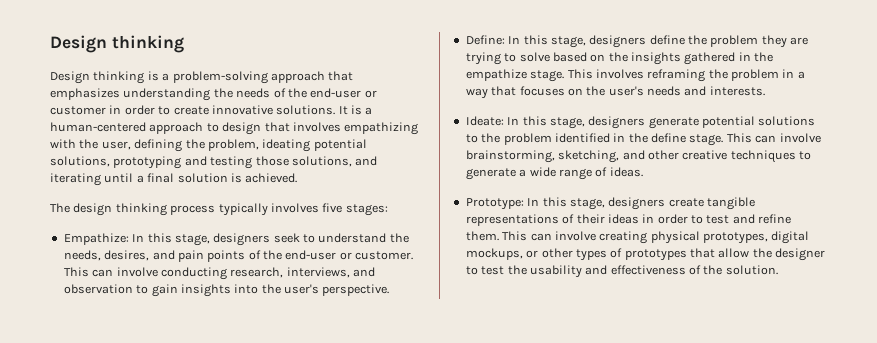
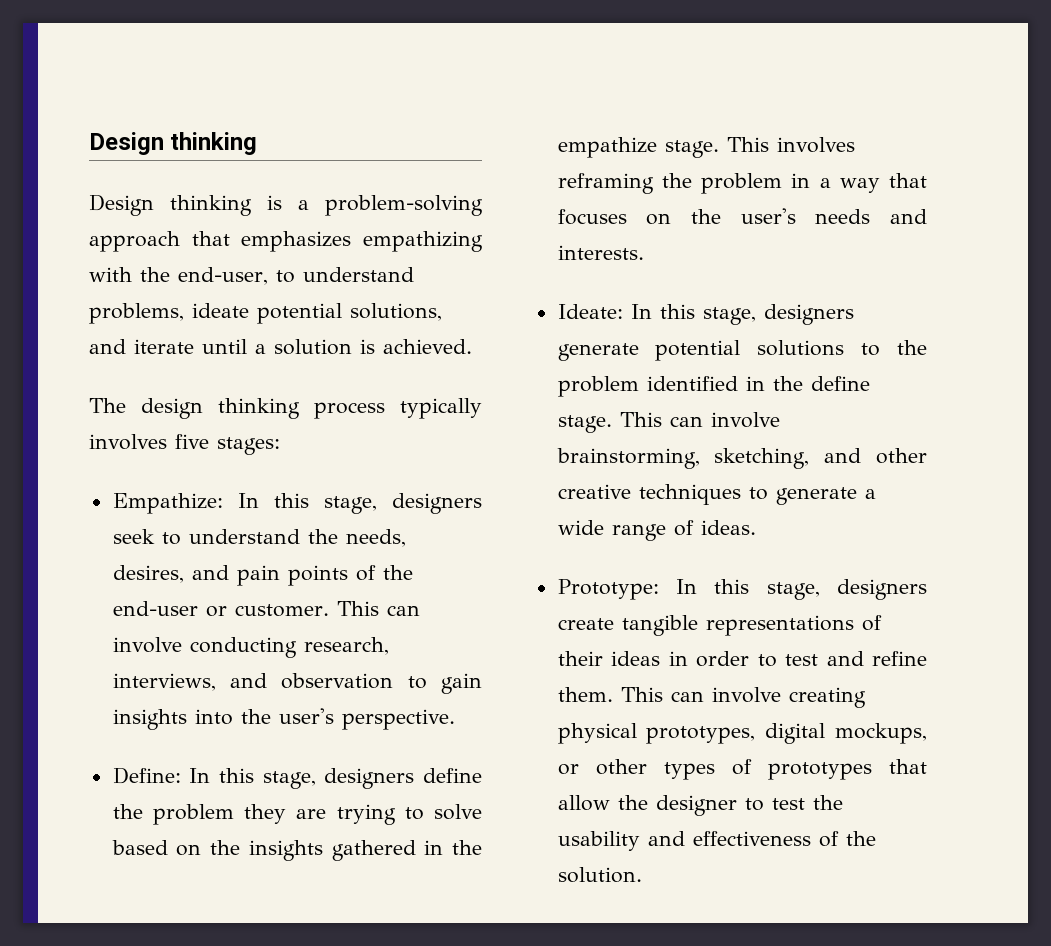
[123,88,377,101] [50,105,373,115] [50,122,419,135] [50,139,367,152] [50,156,378,169] [50,173,101,186] understanding the needs of the end-user or customer in order to create innovative solutions. It is a human-centered approach to design that involves empathizing with the user, defining the problem, ideating potential solutions, prototyping and testing those solutions, and iterating -> [363,231,484,252] [89,267,414,285] [89,303,442,324] [89,339,194,354] empathizing with the end-user, to understand problems, ideate potential solutions, and iterate
[147,173,175,183] final -> (266, 349) none

